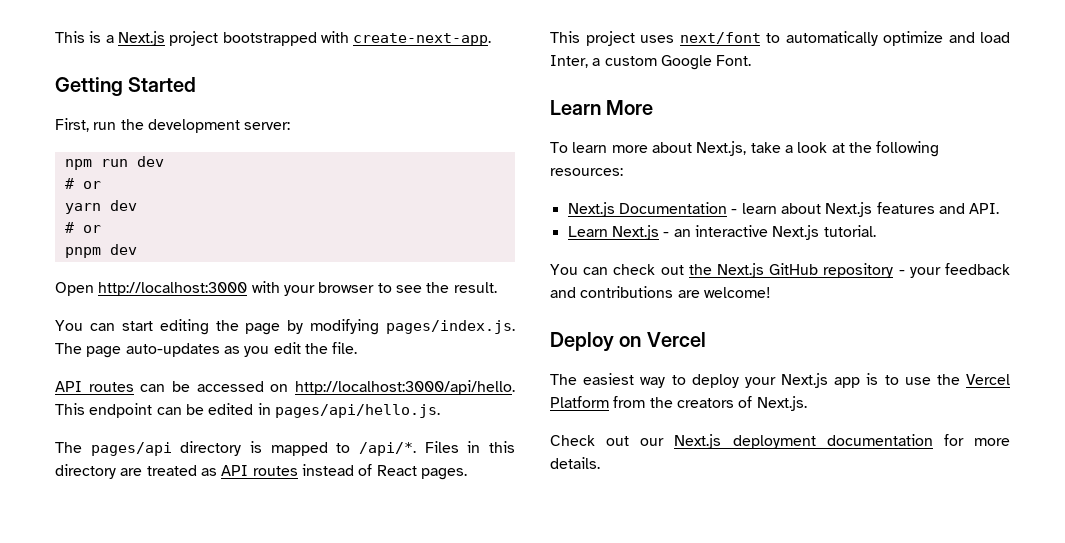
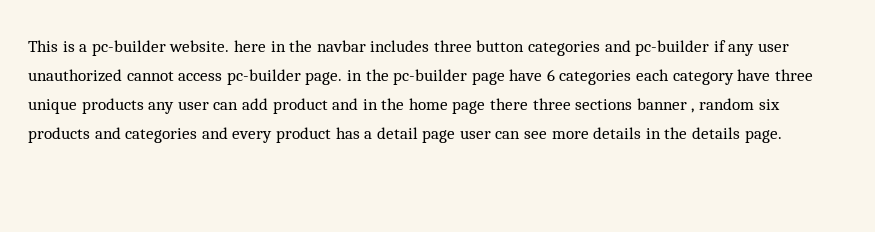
[117,31,492,46] [55,77,197,96] [55,118,291,133] [64,156,164,170] [64,178,101,189] [64,200,137,214] [64,222,101,233] [64,244,137,258] [55,281,497,296] [55,319,515,335] [55,342,358,358] [55,380,515,395] [55,403,440,418] [55,441,515,456] [55,464,467,480] [550,31,1010,46] [550,55,752,70] [550,100,654,115] [550,141,940,157] [550,168,623,176] [567,202,1000,217] [567,225,876,240] [550,263,1010,278] [550,286,771,298] [550,332,706,352] [550,373,1010,388] [550,396,807,411] [550,434,1010,449] [550,457,600,469] Next.js project bootstrapped with create-next-app. // Getting Started // First, run the development server: // npm run dev // # or // yarn dev // # or // pnpm dev // Open http://localhost:3000 with your browser to see the result. // You can start editing the page by modifying pages/index.js. The page auto-updates as you edit the file. // API routes can be accessed on http://localhost:3000/api/hello. This endpoint can be edited in pages/api/hello.js. // The pages/api directory is mapped to /api/*. Files in this directory are treated as API routes instead of React pages. // This project uses next/font to automatically optimize and load Inter, a custom Google Font. // Learn More // To learn more about Next.js, take a look at the following resources: // Next.js Documentation - learn about Next.js features and API. // Learn Next.js - an interactive Next.js tutorial. // You can check out the Next.js GitHub repository - your feedback and contributions are welcome! // Deploy on Vercel // The easiest way to deploy your Next.js app is to use the Vercel Platform from the creators of Next.js. // Check out our Next.js deployment documentation for more details. -> [91,40,790,56] [28,69,813,85] [28,98,780,114] [28,127,782,143] pc-builder website. here in the navbar includes three button categories and pc-builder if any user unauthorized cannot access pc-builder page. in the pc-builder page have 6 categories each category have three unique products any user can add product and in the home page there three sections banner , random six products and categories and every product has a detail page user can see more details in the details page.

